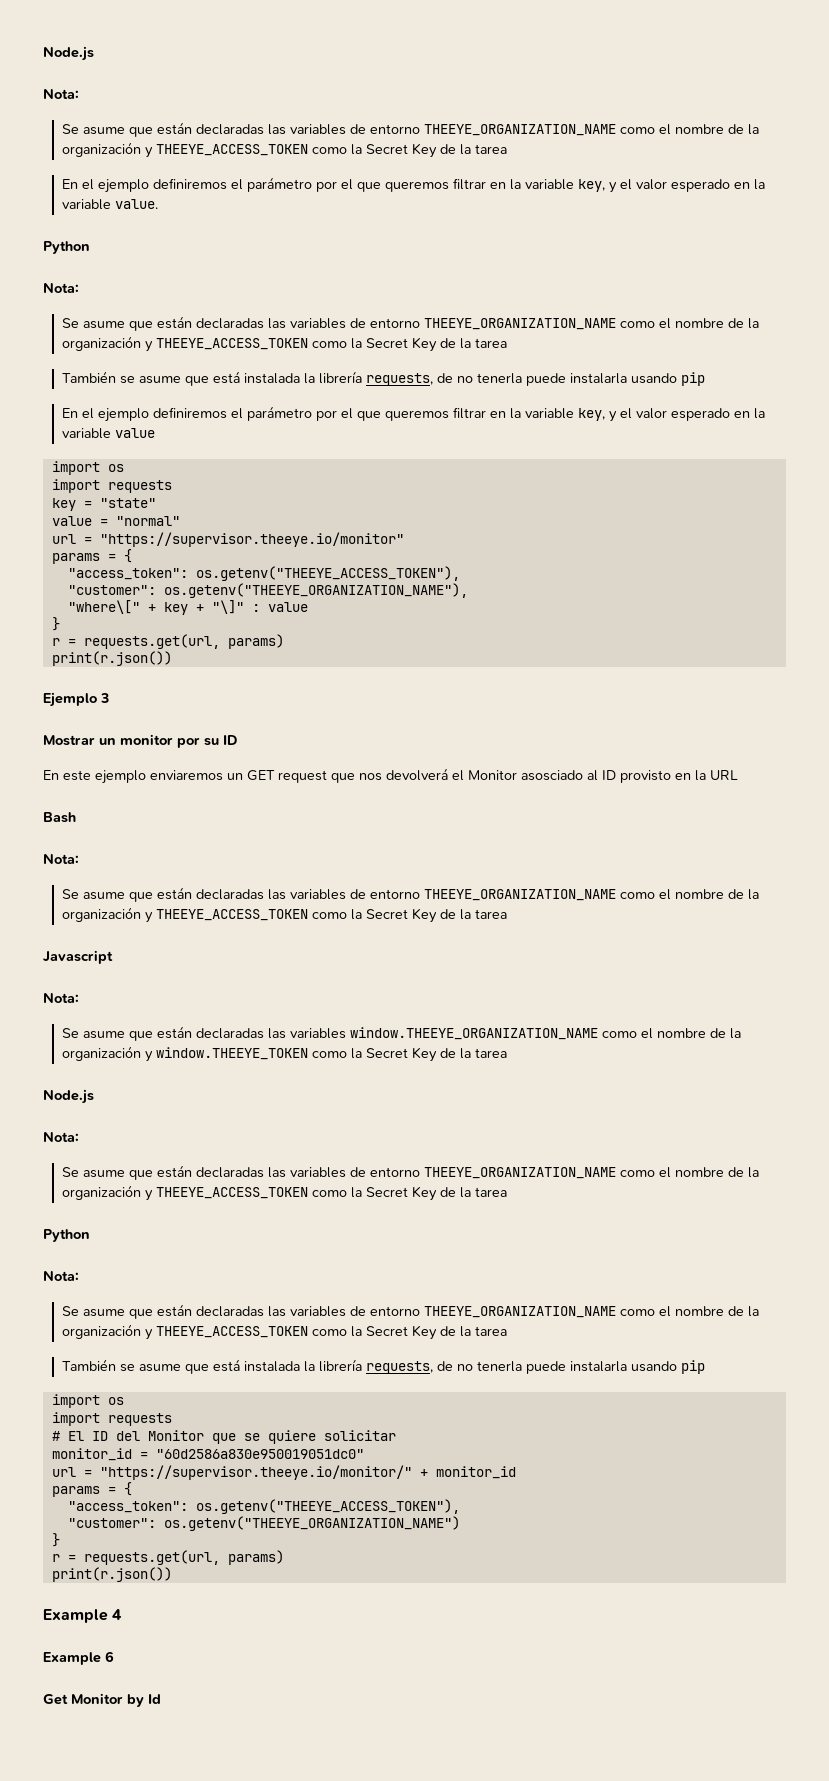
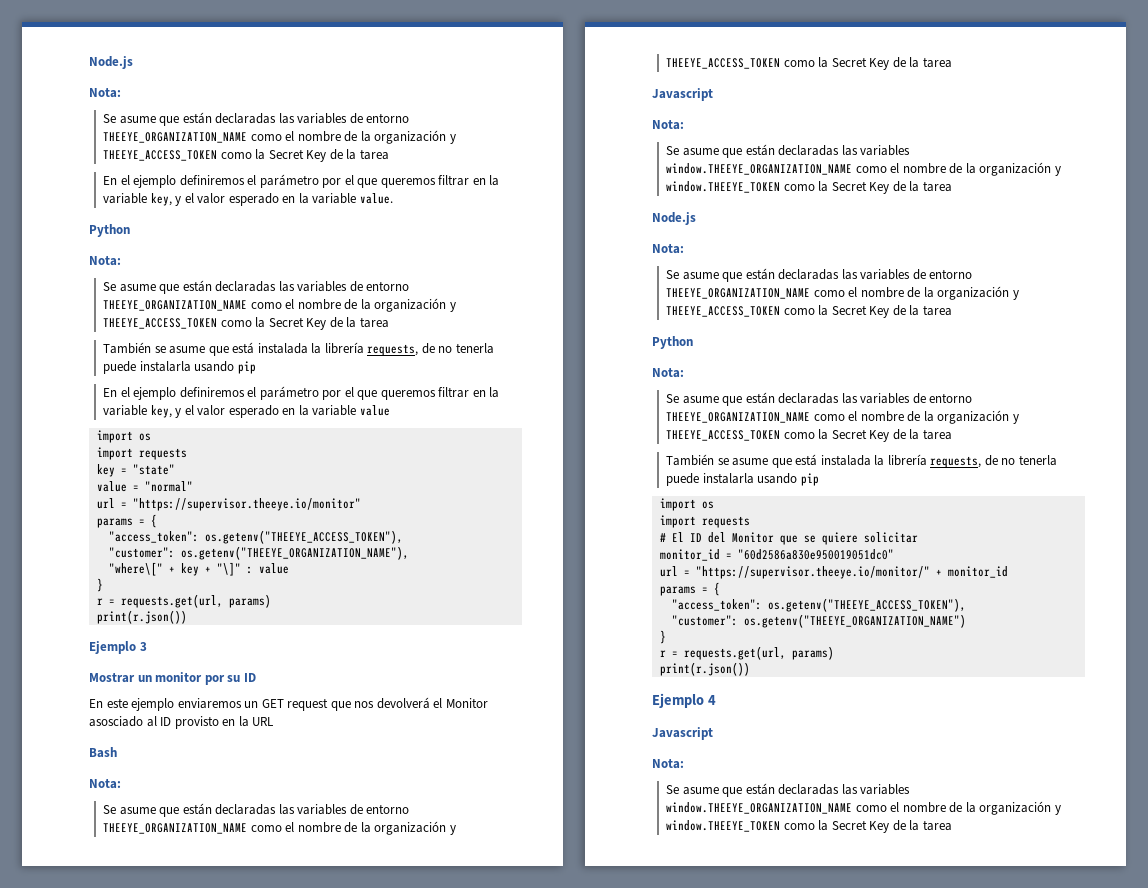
[43,1609,108,1623] Example -> [652,693,704,708] Ejemplo
[43,1651,114,1665] [43,1693,161,1707] Example 6 // Get Monitor by Id -> [652,727,713,740] [652,759,684,769] [666,783,911,797] [666,801,1061,815] [666,820,952,833] Javascript // Nota: // Se asume que están declaradas las variables window.THEEYE_ORGANIZATION_NAME como el nombre de la organización y window.THEEYE_TOKEN como la Secret Key de la tarea

